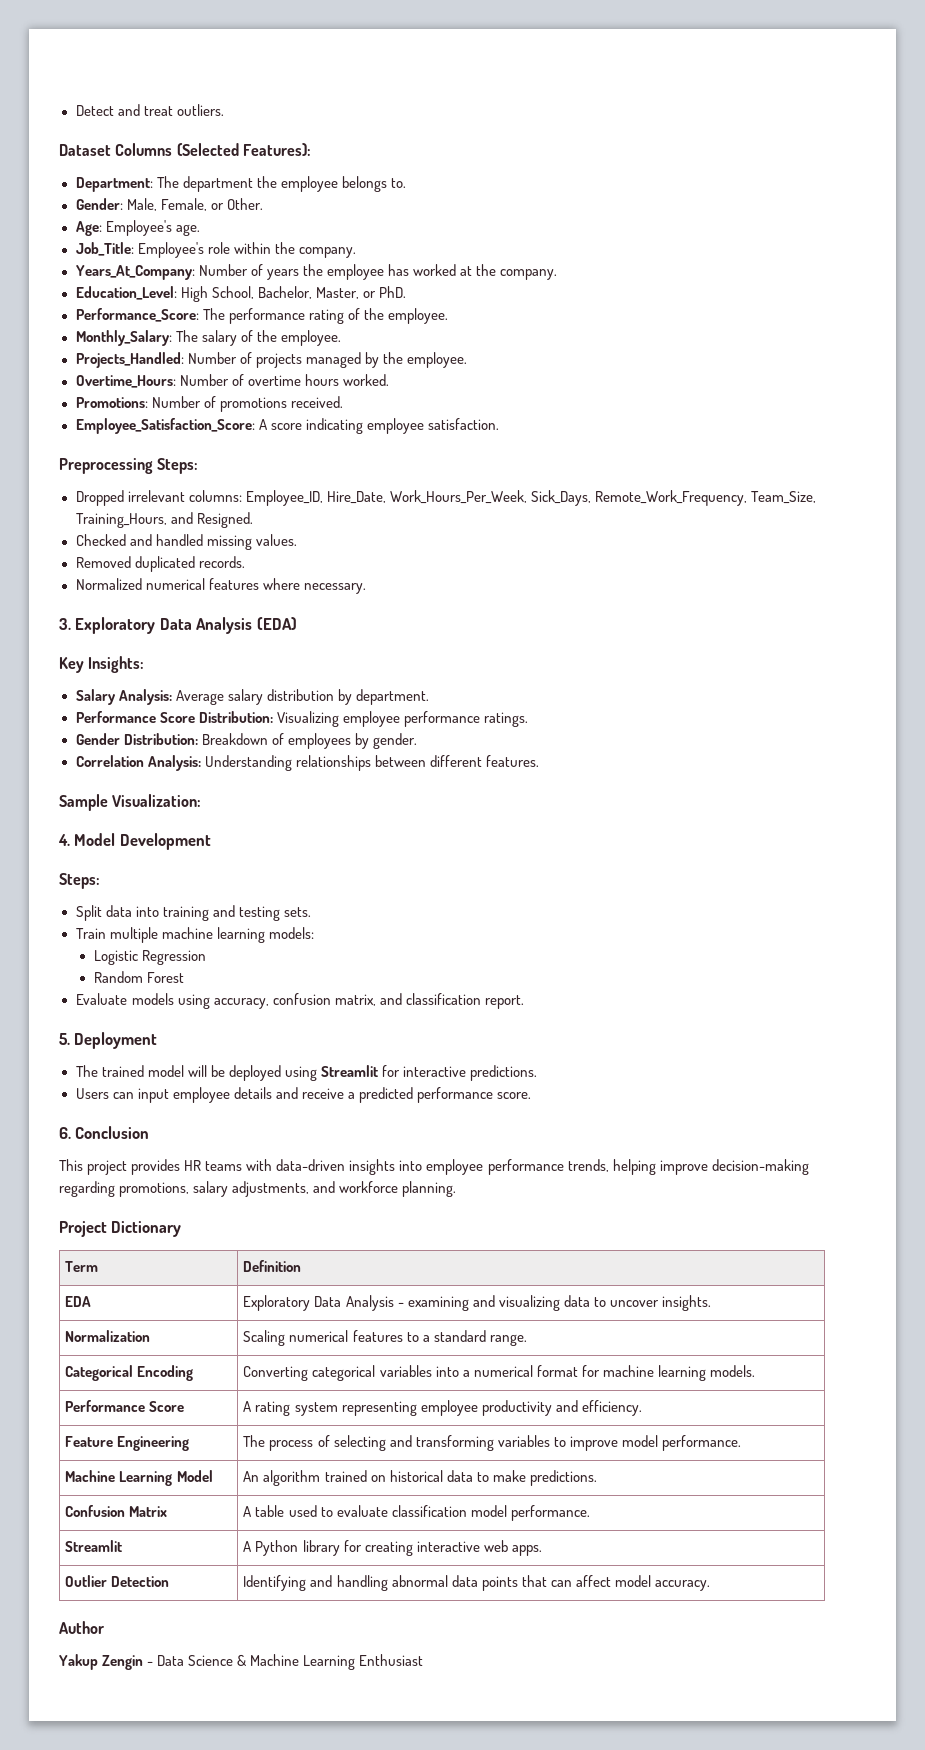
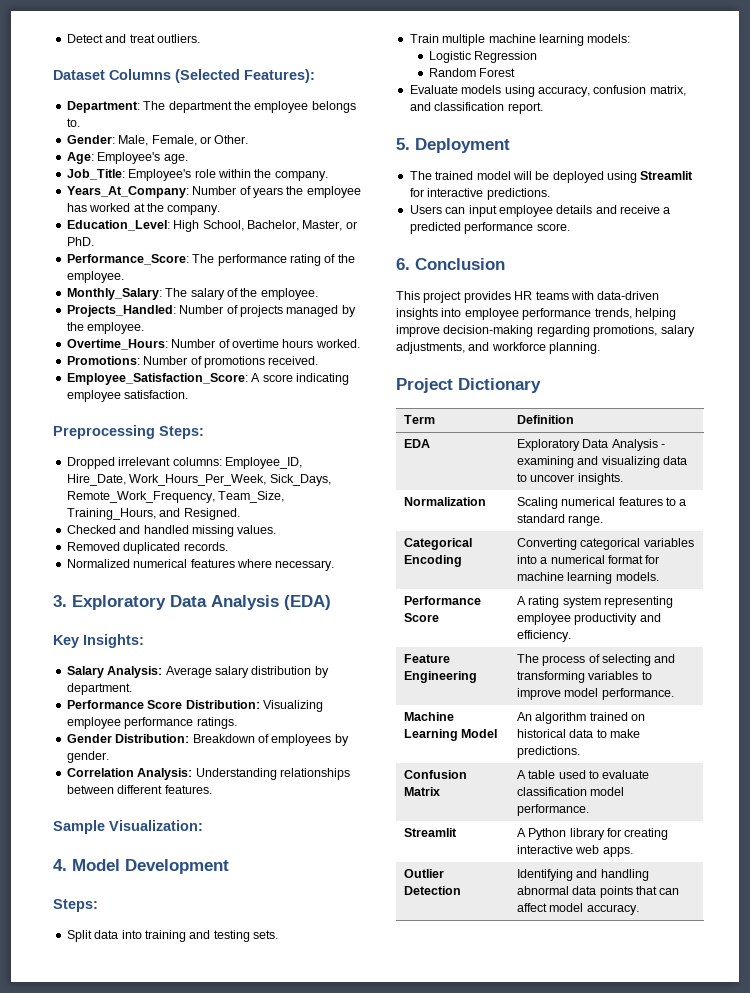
[59,1621,104,1634] [59,1654,424,1670] // Author // Yakup Zengin - Data Science & Machine Learning Enthusiast -> (639, 909) none

